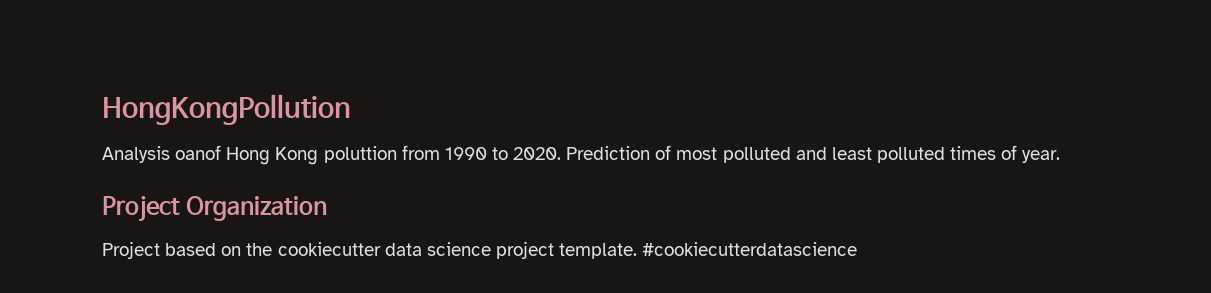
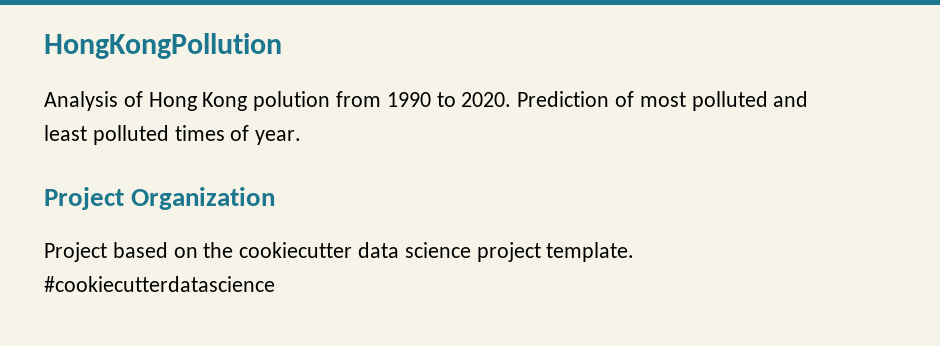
[175,145,222,160] oanof -> [123,91,143,107] of
[323,146,397,163] poluttion -> [253,91,331,111] polution

